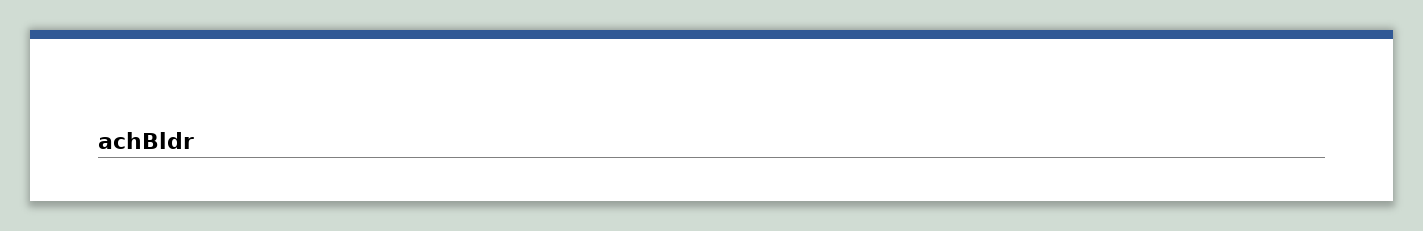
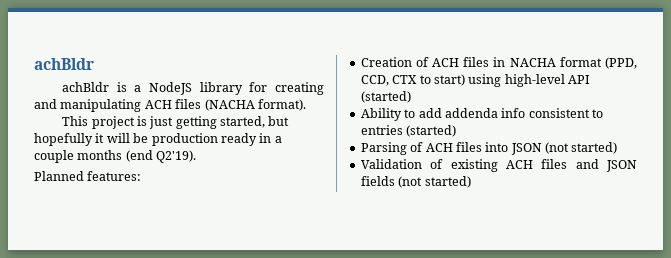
[98,132,194,149] achBldr -> [34,58,94,70] [62,82,324,95] [34,99,306,112] [62,116,290,129] [34,133,282,146] [34,150,197,163] [34,171,142,181] [360,57,637,69] [360,74,590,87] [360,91,411,103] [360,108,603,121] [360,125,457,137] [360,142,618,155] [360,159,637,172] [360,176,471,188] achBldr // achBldr is a NodeJS library for creating and manipulating ACH files (NACHA format). // This project is just getting started, but hopefully it will be production ready in a couple months (end Q2'19). // Planned features: // Creation of ACH files in NACHA format (PPD, CCD, CTX to start) using high-level API (started) // Ability to add addenda info consistent to entries (started) // Parsing of ACH files into JSON (not started) // Validation of existing ACH files and JSON fields (not started)

